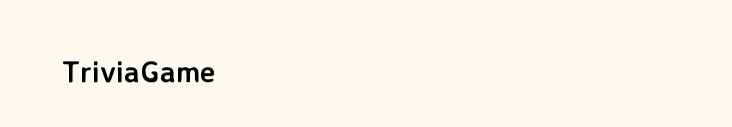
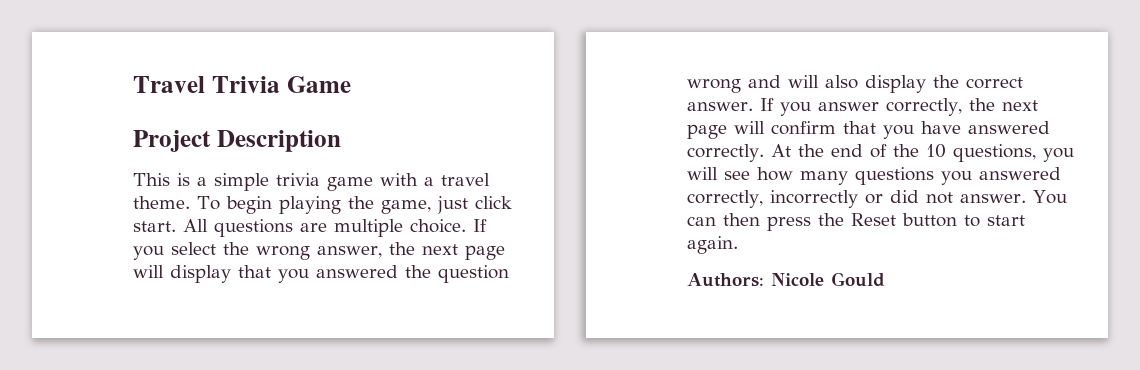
[61,61,216,83] TriviaGame -> [133,76,351,93] [133,130,341,152] [133,173,490,191] [133,196,512,214] [133,219,487,237] [133,242,505,260] [133,265,509,283] [687,75,1023,93] [687,98,1038,116] [687,121,1050,139] [687,144,1074,162] [687,167,1061,185] [687,190,1067,208] [687,213,1025,231] [687,236,738,254] [687,272,885,287] Travel Trivia Game // Project Description // This is a simple trivia game with a travel theme. To begin playing the game, just click start. All questions are multiple choice. If you select the wrong answer, the next page will display that you answered the question wrong and will also display the correct answer. If you answer correctly, the next page will confirm that you have answered correctly. At the end of the 10 questions, you will see how many questions you answered correctly, incorrectly or did not answer. You can then press the Reset button to start again. // Authors: Nicole Gould

